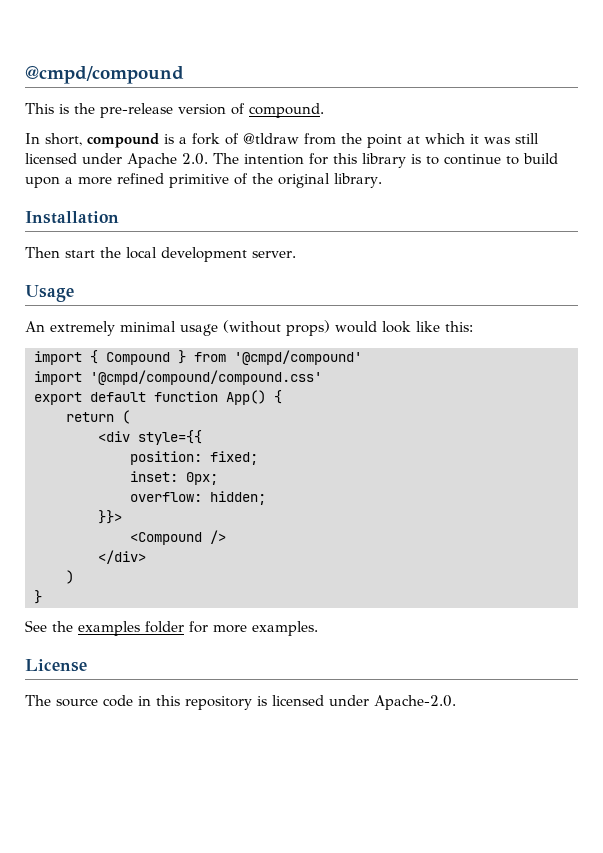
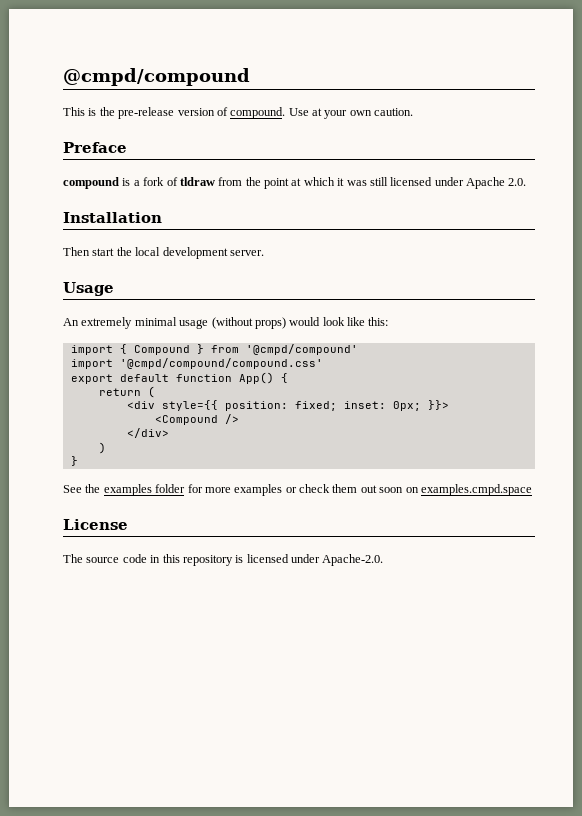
[25,133,82,146] // In short, -> [288,108,414,119] [63,142,127,153] Use at your own caution. // Preface //
[243,133,299,144] @tldraw -> [179,177,215,186] tldraw
[213,153,558,168] [25,173,382,188] The intention for this library is to continue to build upon a more refined primitive of the original library. -> (527, 182) none
(202, 437) // -> (218, 405) none
(258, 458) // -> (337, 406) none
[130,491,266,505] // overflow: hidden; // -> (421, 406) none
[252,621,318,636] examples. -> [234,484,532,496] examples or check them out soon on examples.cmpd.space

